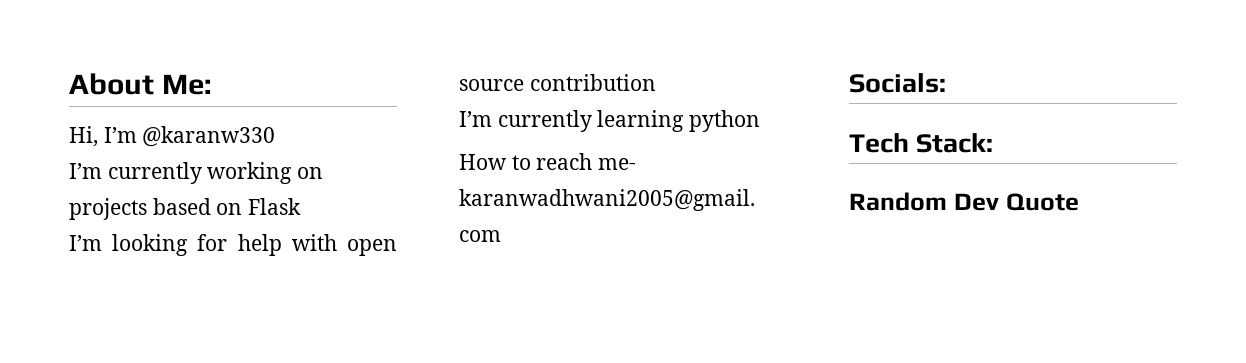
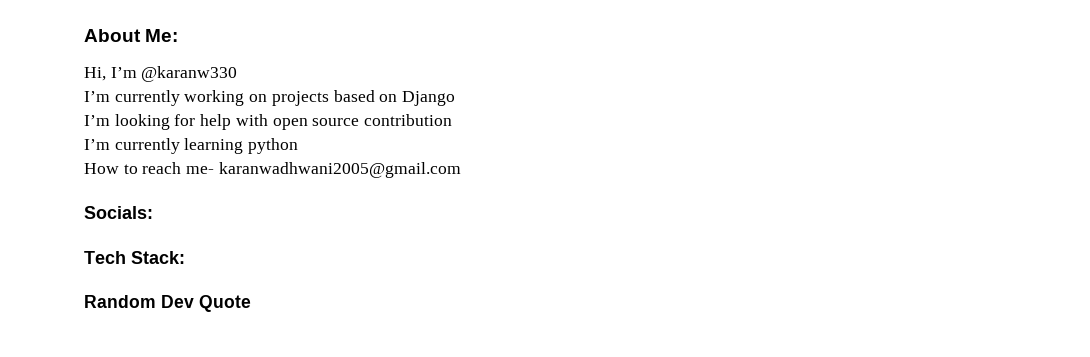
[248,198,302,215] Flask -> [402,91,456,106] Django

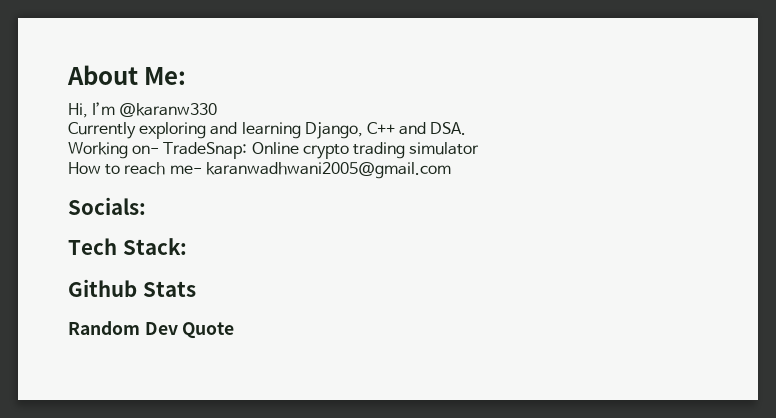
[84,90,456,106] [84,114,453,130] [84,138,299,154] I’m currently working on projects based on Django // I’m looking for help with open source contribution // I’m currently learning python -> [68,122,467,139] [68,142,480,159] Currently exploring and learning Django, C++ and DSA. // Working on- TradeSnap: Online crypto trading simulator
(185, 257) none -> [68,279,196,297] // Github Stats

